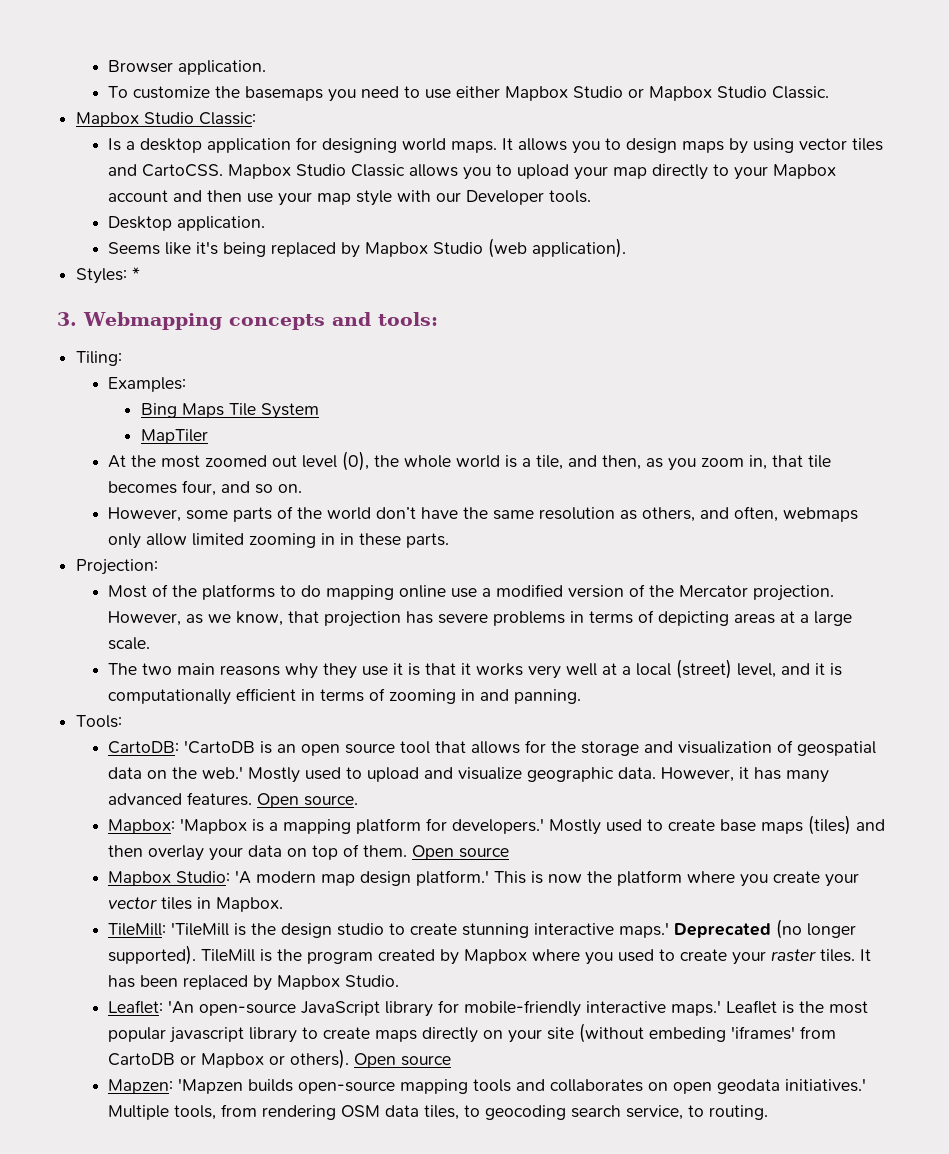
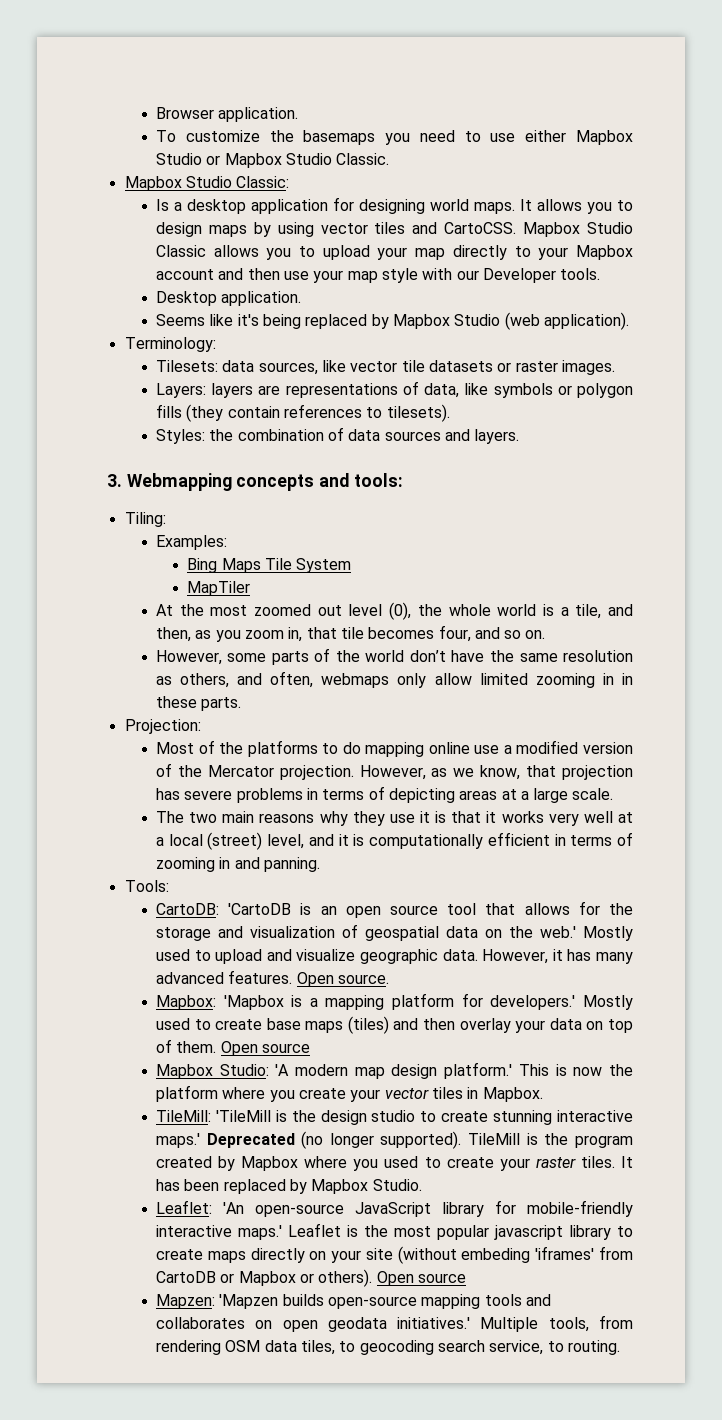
[76,267,141,284] Styles: * -> [124,337,216,352] [155,360,615,375] [155,381,634,398] [155,404,450,422] [155,427,520,444] Terminology: // Tilesets: data sources, like vector tile datasets or raster images. // Layers: layers are representations of data, like symbols or polygon fills (they contain references to tilesets). // Styles: the combination of data sources and layers.

